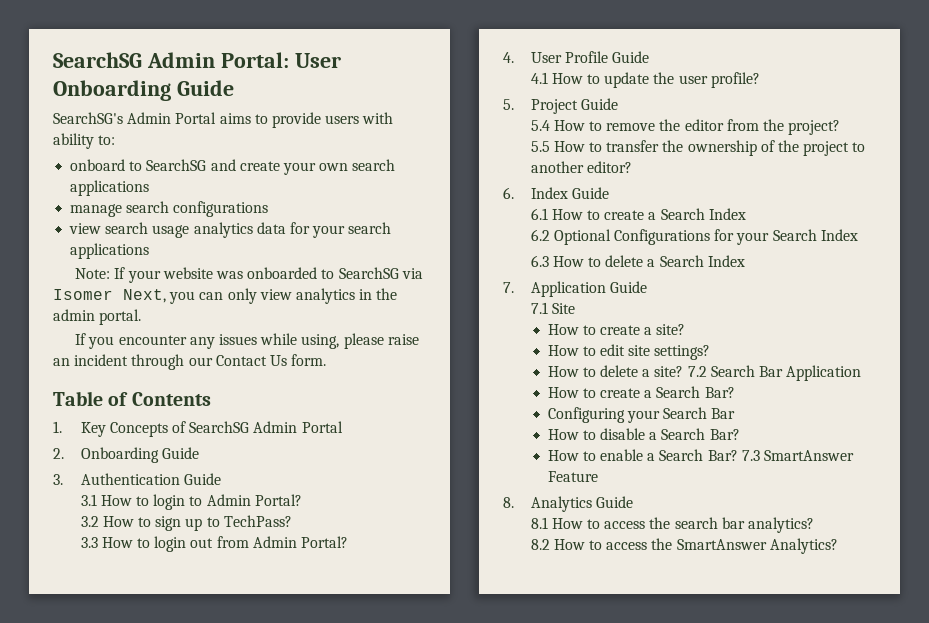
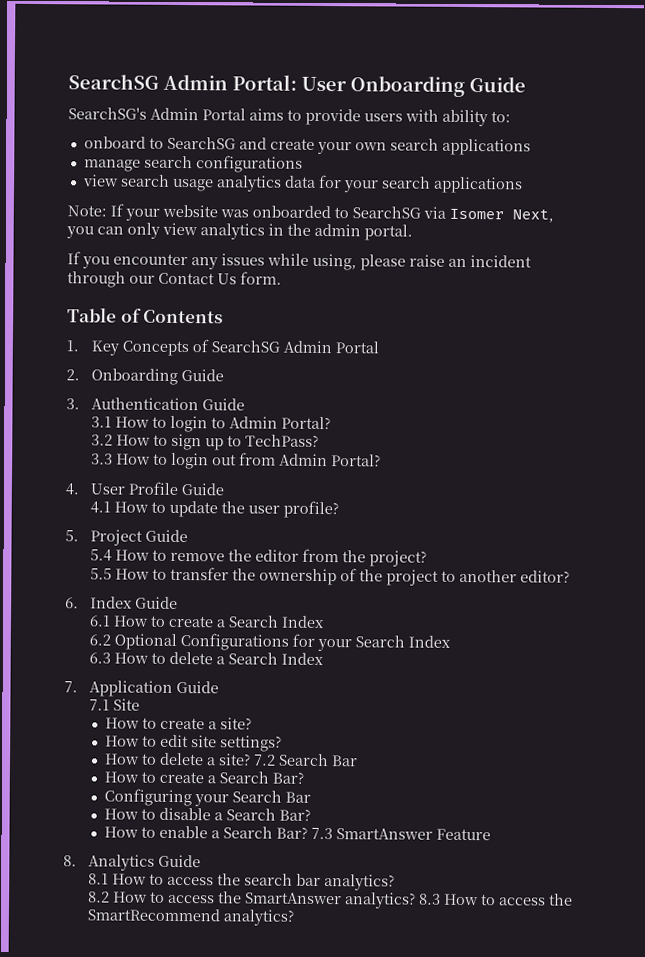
[786,365,862,381] Application -> (359, 761) none
[769,538,838,554] Analytics? -> [345,892,574,909] [87,908,295,926] analytics? 8.3 How to access the SmartRecommend analytics?

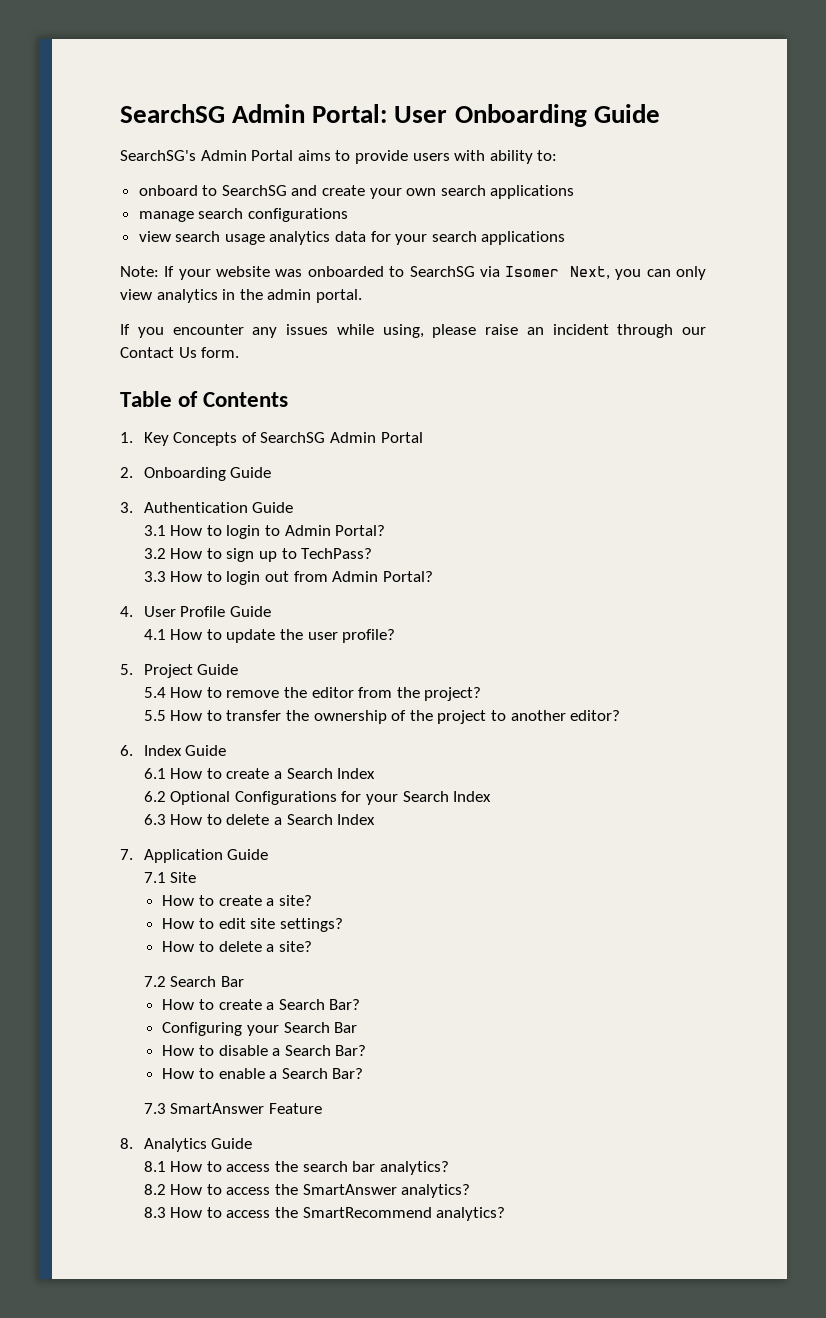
(252, 759) none -> (312, 946) //
(309, 832) none -> (364, 1073) //
(417, 900) none -> (471, 1191) //

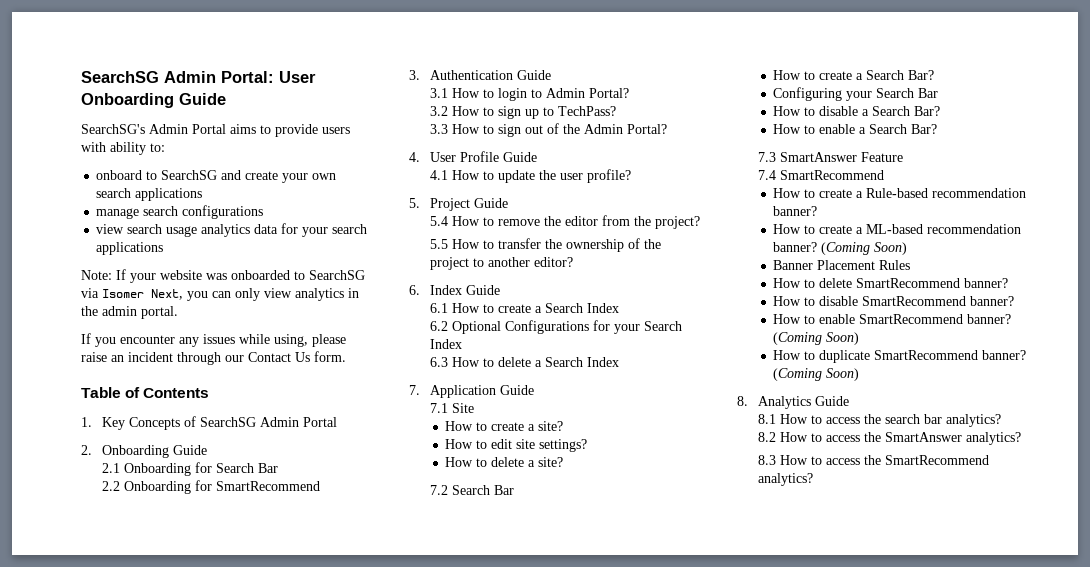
(272, 472) none -> [101,462,278,476] [101,480,320,494] // 2.1 Onboarding for Search Bar // 2.2 Onboarding for SmartRecommend
[226,571,328,585] login out from -> [497,123,580,137] sign out of the
(322, 1108) none -> [757,170,884,180] [773,188,1027,198] [773,206,818,216] [773,224,1022,234] [773,242,908,255] [773,260,911,270] [773,278,1009,288] [773,296,1015,306] [773,314,1012,324] [773,332,860,345] [773,350,1027,363] [773,368,860,381] // 7.4 SmartRecommend // How to create a Rule-based recommendation banner? // How to create a ML-based recommendation banner? (Coming Soon) // Banner Placement Rules // How to delete SmartRecommend banner? // How to disable SmartRecommend banner? // How to enable SmartRecommend banner? (Coming Soon) // How to duplicate SmartRecommend banner? (Coming Soon)

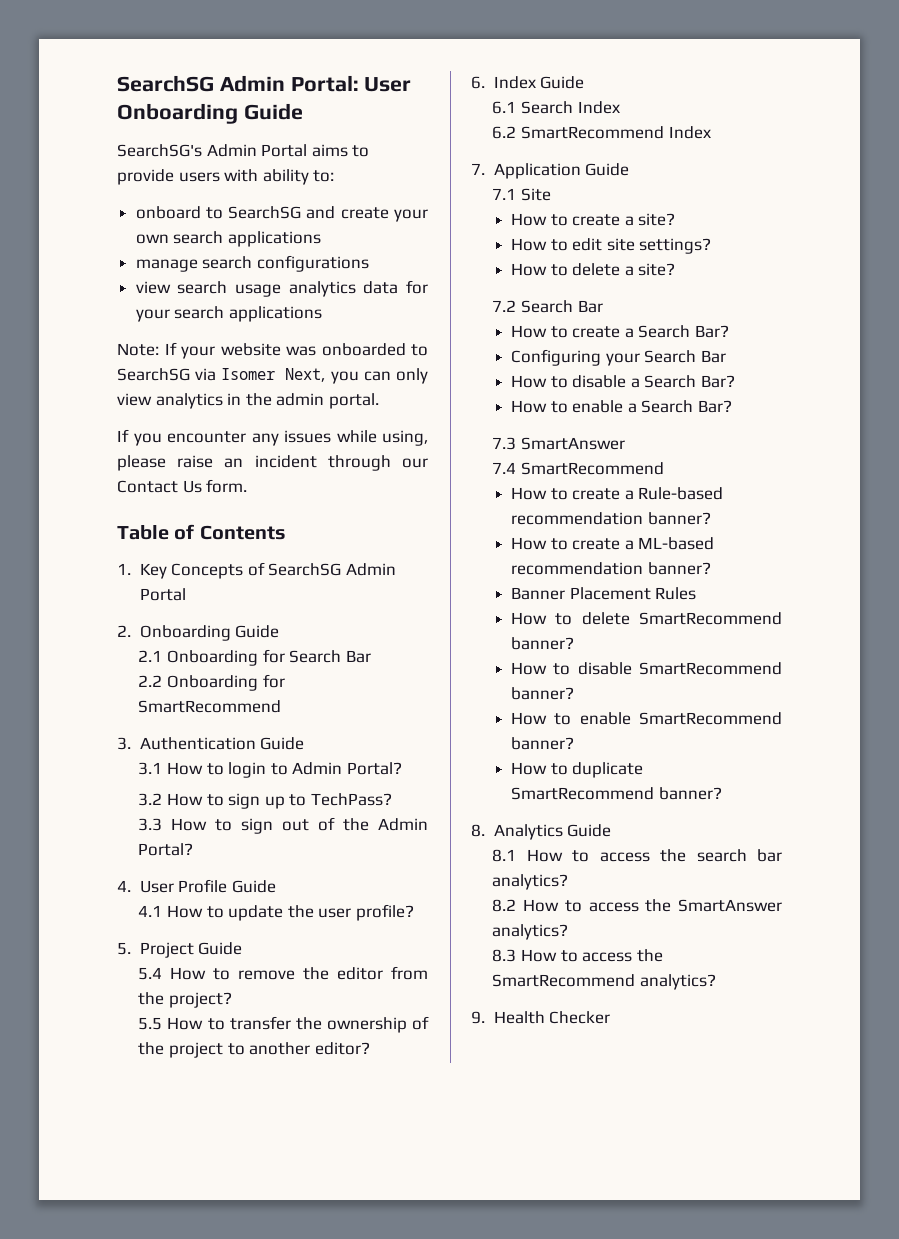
[451,303,542,313] How to create a -> (517, 107) none
[451,320,682,334] [429,339,462,349] [429,357,583,367] Optional Configurations for your Search Index // 6.3 How to delete a Search -> [520,126,664,139] SmartRecommend
[860,152,903,162] Feature -> (625, 443) none
[821,242,908,255] (Coming Soon) -> (711, 568) none
[773,332,860,345] (Coming Soon) -> (575, 743) none
[773,368,860,381] (Coming Soon) -> (722, 793) none
(813, 479) none -> [471,1011,611,1024] // 9. Health Checker

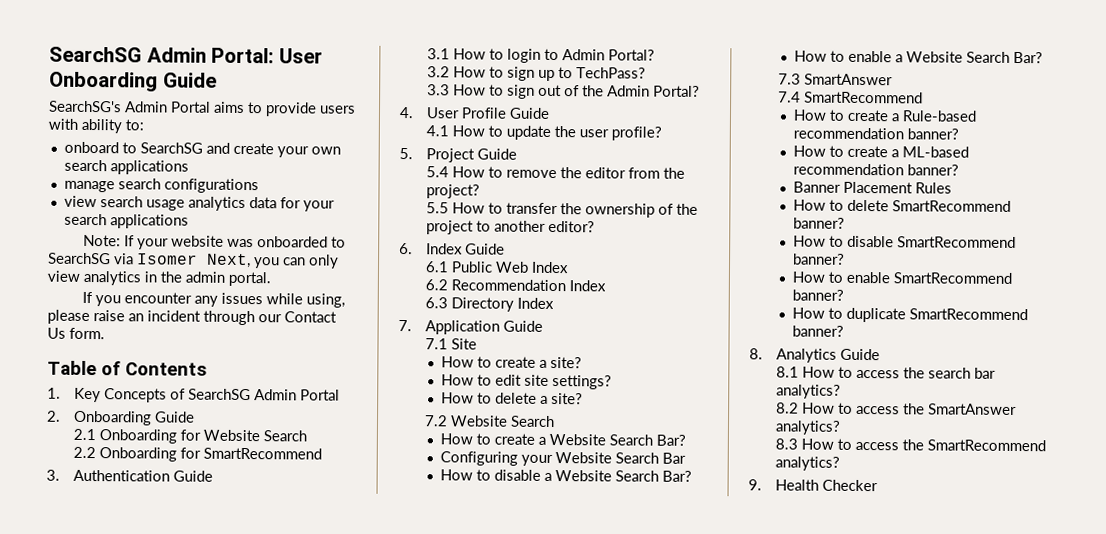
[289,650,371,663] Search Bar -> [203,429,308,442] Website Search
[520,101,573,114] Search -> [451,261,530,273] Public Web
[520,126,664,139] SmartRecommend -> [451,279,607,292] [425,297,515,312] Recommendation Index // 6.3 Directory
[520,300,603,313] [511,325,634,338] Search Bar // How to create a -> [450,415,556,428] [440,433,607,446] Website Search // How to create a Website
(640, 359) none -> [555,452,613,464] Website
(640, 383) none -> [555,470,613,482] Website
(637, 408) none -> [906,51,964,63] Website

